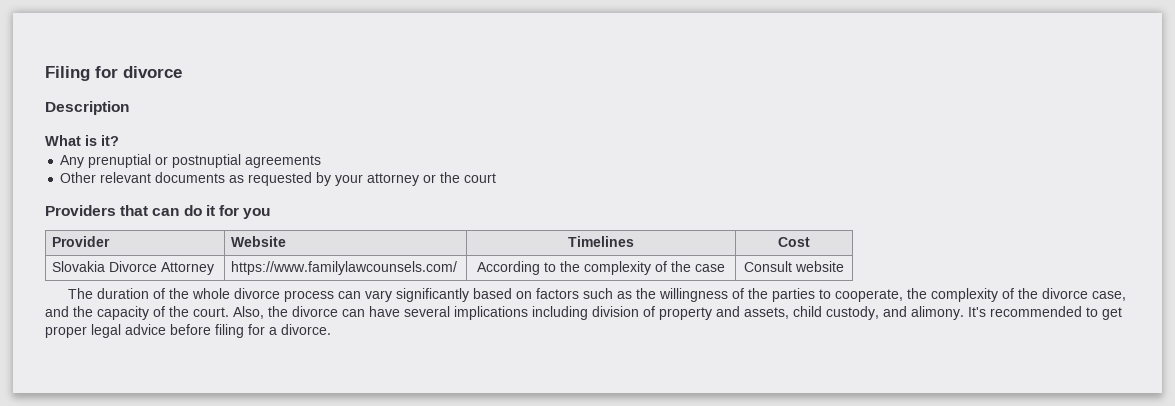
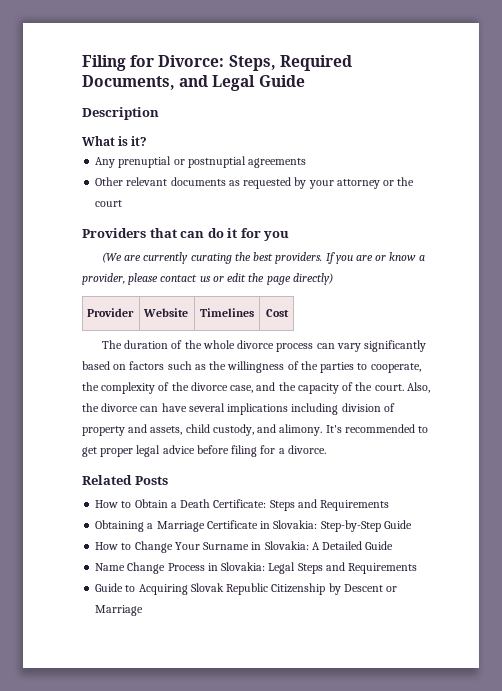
[123,66,182,78] divorce -> [158,55,352,71] [82,75,305,91] Divorce: Steps, Required Documents, and Legal Guide
[52,236,111,247] [231,236,287,247] [568,236,634,247] [778,237,810,247] [52,261,215,275] [231,261,458,275] [477,261,725,275] [744,261,844,272] // Provider | Website | Timelines | Cost // Slovakia Divorce Attorney | https://www.familylawcounsels.com/ | According to the complexity of the case | Consult website -> [101,252,425,264] [82,273,333,285] [87,308,135,317] [143,308,189,317] [200,308,254,317] [265,309,289,317] // (We are currently curating the best providers. If you are or know a provider, please contact us or edit the page directly) // Provider | Website | Timelines | Cost
(331, 329) none -> [82,475,168,485] [95,499,390,511] [95,520,412,532] [95,541,394,553] [95,562,418,574] [95,583,398,595] [95,605,144,616] // Related Posts // How to Obtain a Death Certificate: Steps and Requirements // Obtaining a Marriage Certificate in Slovakia: Step-by-Step Guide // How to Change Your Surname in Slovakia: A Detailed Guide // Name Change Process in Slovakia: Legal Steps and Requirements // Guide to Acquiring Slovak Republic Citizenship by Descent or Marriage

